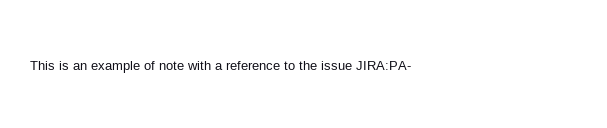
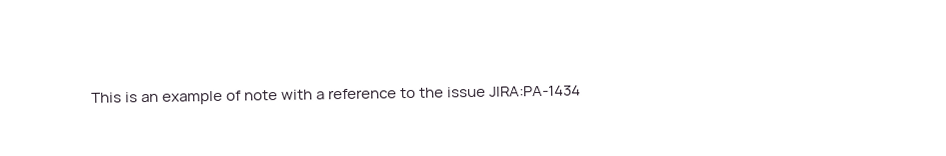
[356,61,411,70] JIRA:PA- -> [489,85,582,97] JIRA:PA-1434

